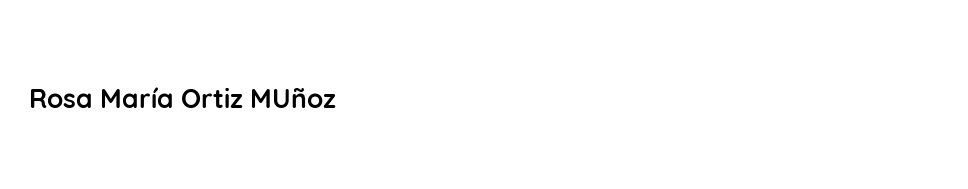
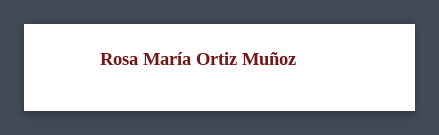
[250,88,337,108] MUñoz -> [242,52,296,65] Muñoz

